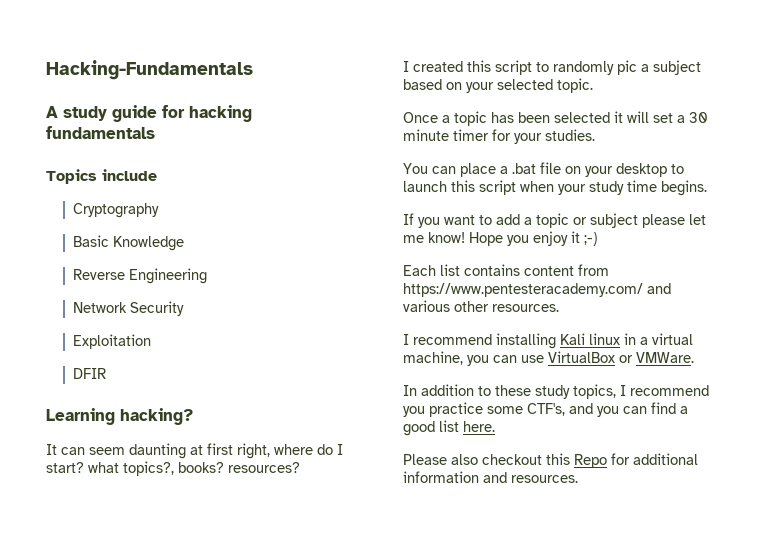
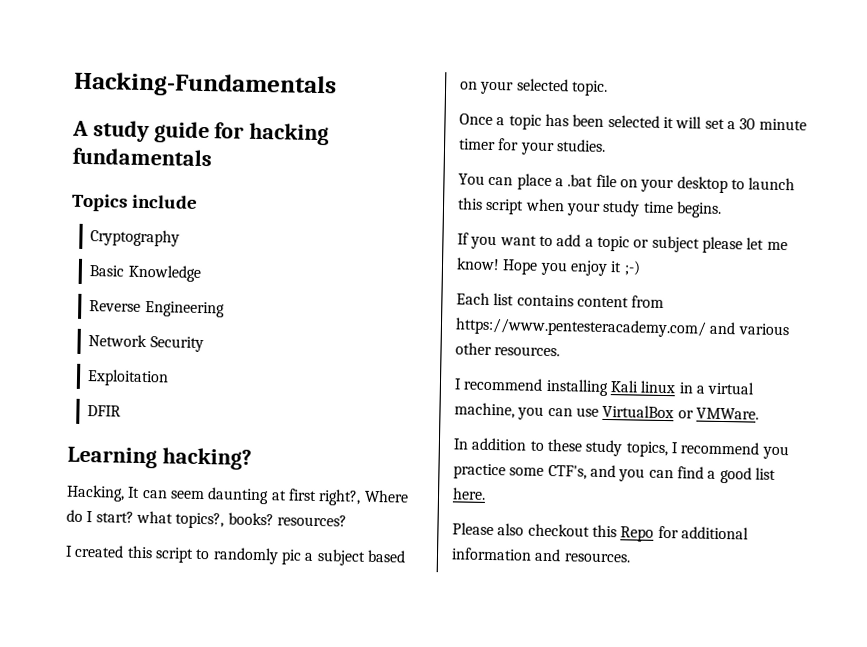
(193, 416) none -> [66,484,125,502] Hacking,
[237,443,313,459] right, where -> [318,489,409,506] right?, Where

